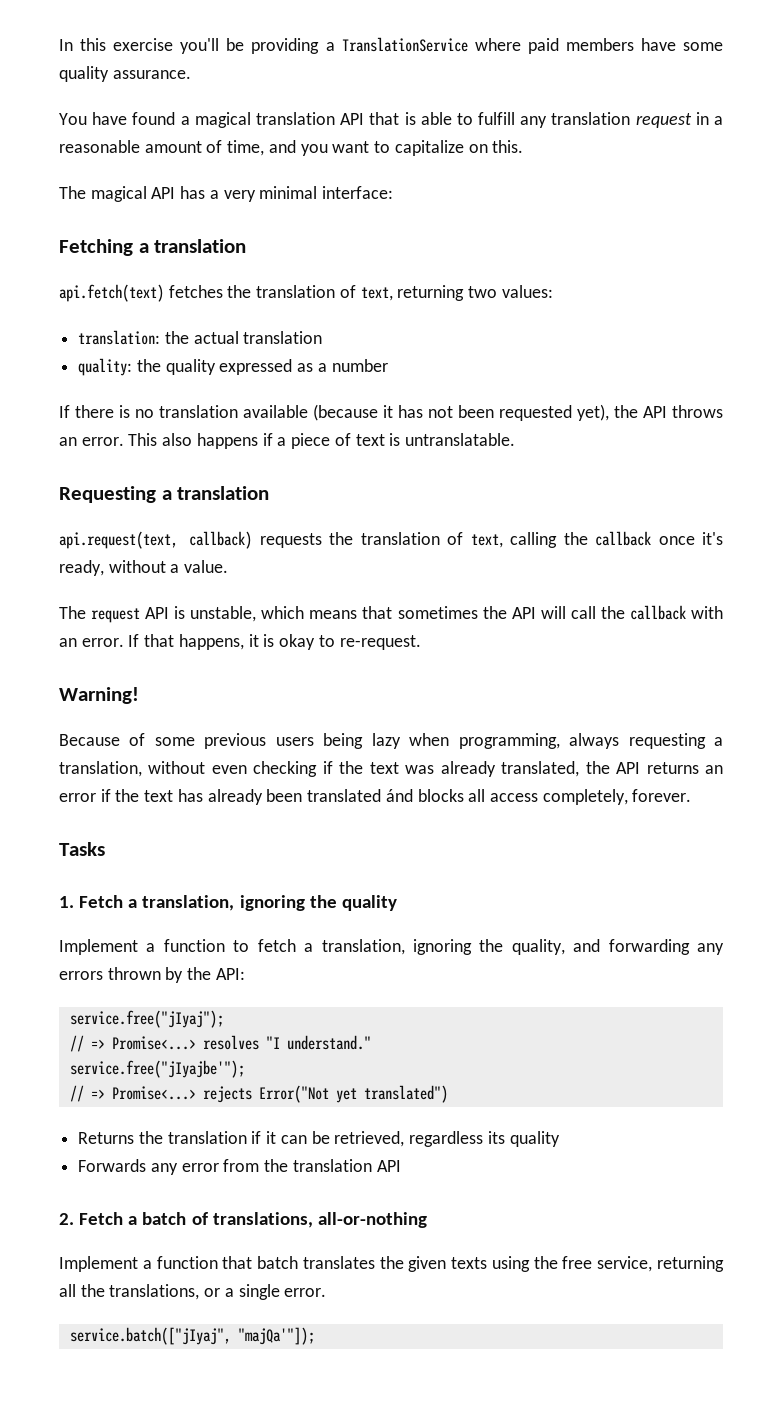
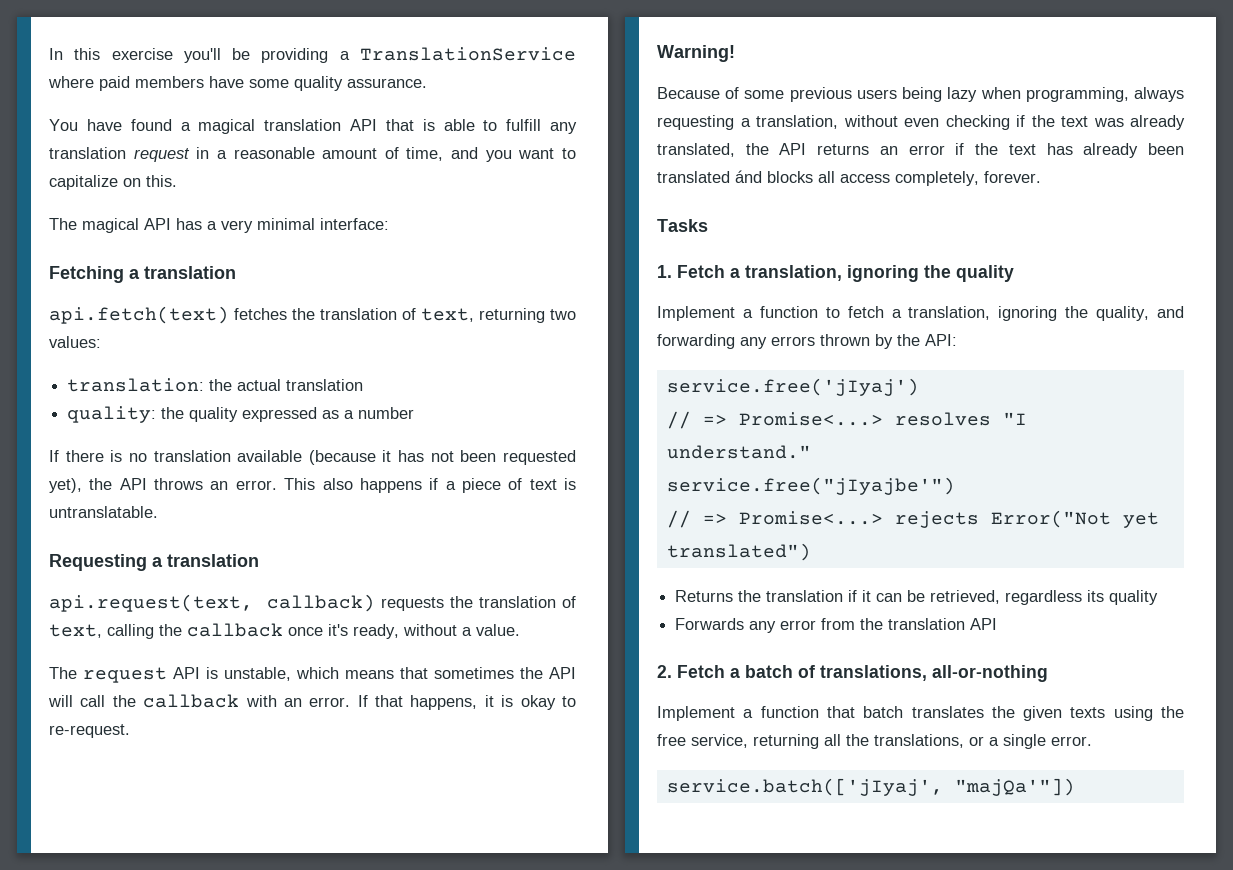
[69,1010,224,1028] service.free("jIyaj"); -> [666,378,919,396] service.free('jIyaj')
[69,1060,245,1078] service.free("jIyajbe'"); -> [666,477,955,495] service.free("jIyajbe'")
[69,1327,315,1345] service.batch(["jIyaj", "majQa'"]); -> [666,778,1075,796] service.batch(['jIyaj', "majQa'"])

